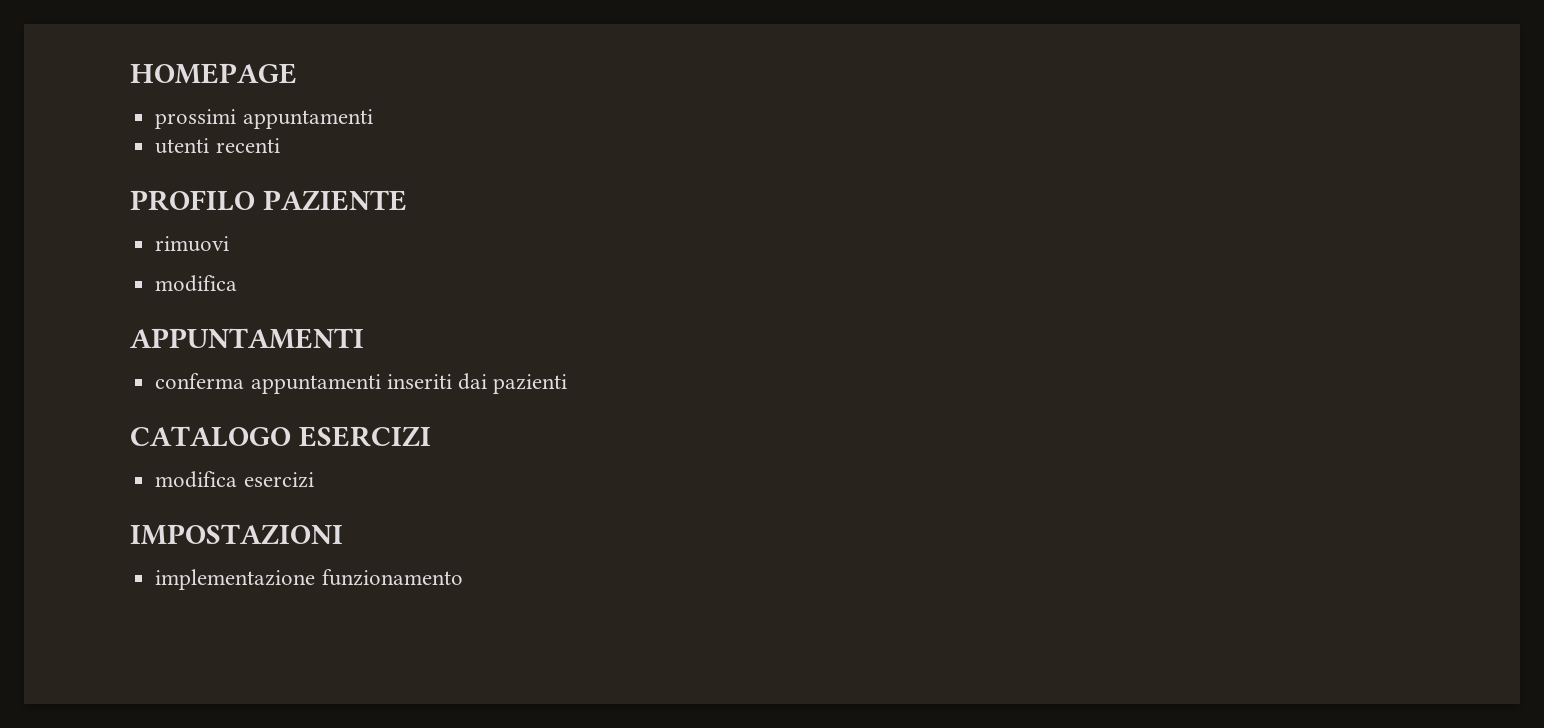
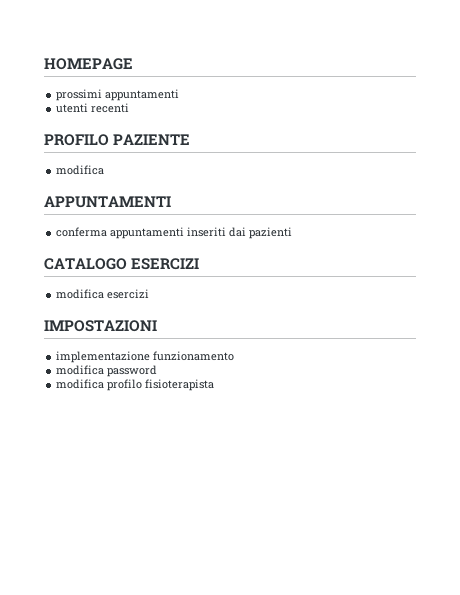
[155,236,230,252] // rimuovi -> (191, 139) none
(463, 577) none -> [56,365,158,377] [56,379,215,391] // modifica password // modifica profilo fisioterapista

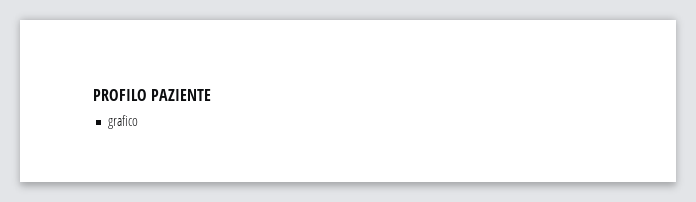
[44,58,133,70] [56,89,180,101] [56,103,130,113] [44,134,191,146] [56,165,105,175] [44,196,171,208] [56,227,293,239] [44,258,200,270] [56,289,150,299] [44,320,157,332] [56,351,235,363] [56,365,158,377] [56,379,215,391] HOMEPAGE // prossimi appuntamenti // utenti recenti // PROFILO PAZIENTE // modifica // APPUNTAMENTI // conferma appuntamenti inseriti dai pazienti // CATALOGO ESERCIZI // modifica esercizi // IMPOSTAZIONI // implementazione funzionamento // modifica password // modifica profilo fisioterapista -> [93,89,212,101] [107,115,138,129] PROFILO PAZIENTE // grafico

